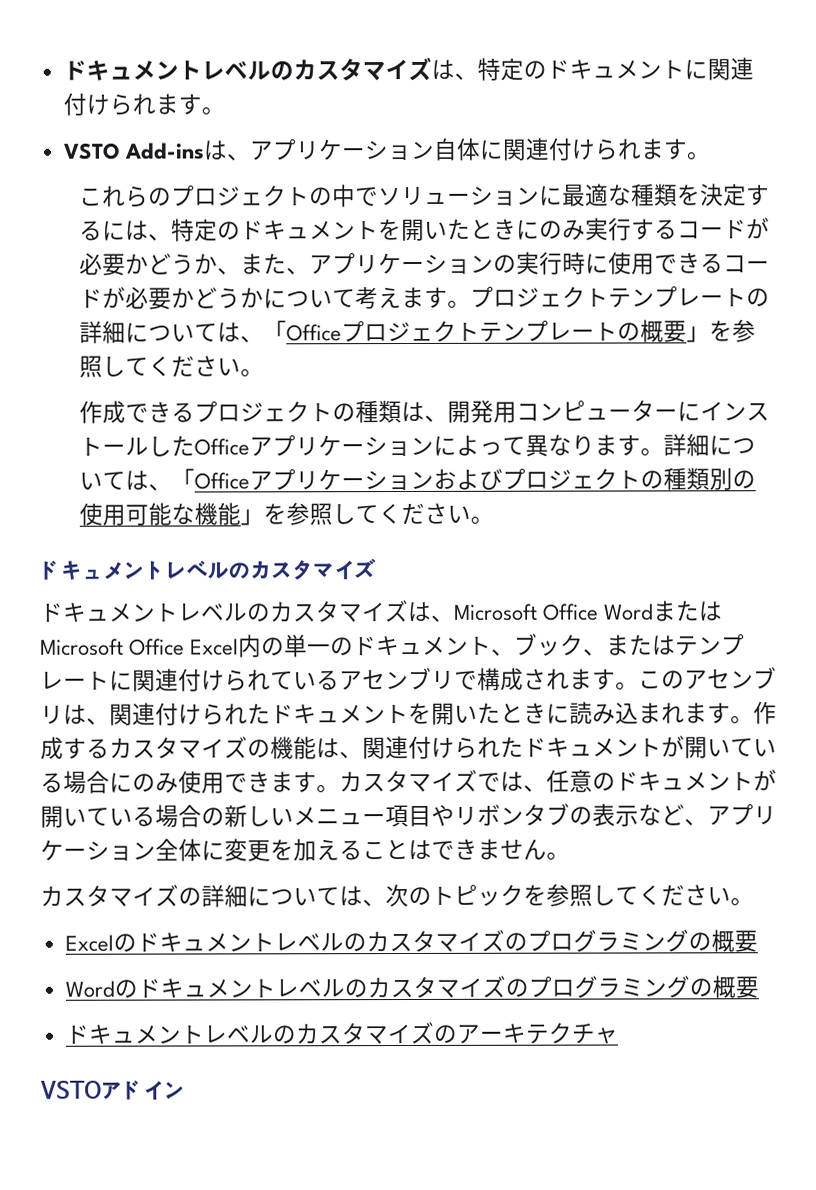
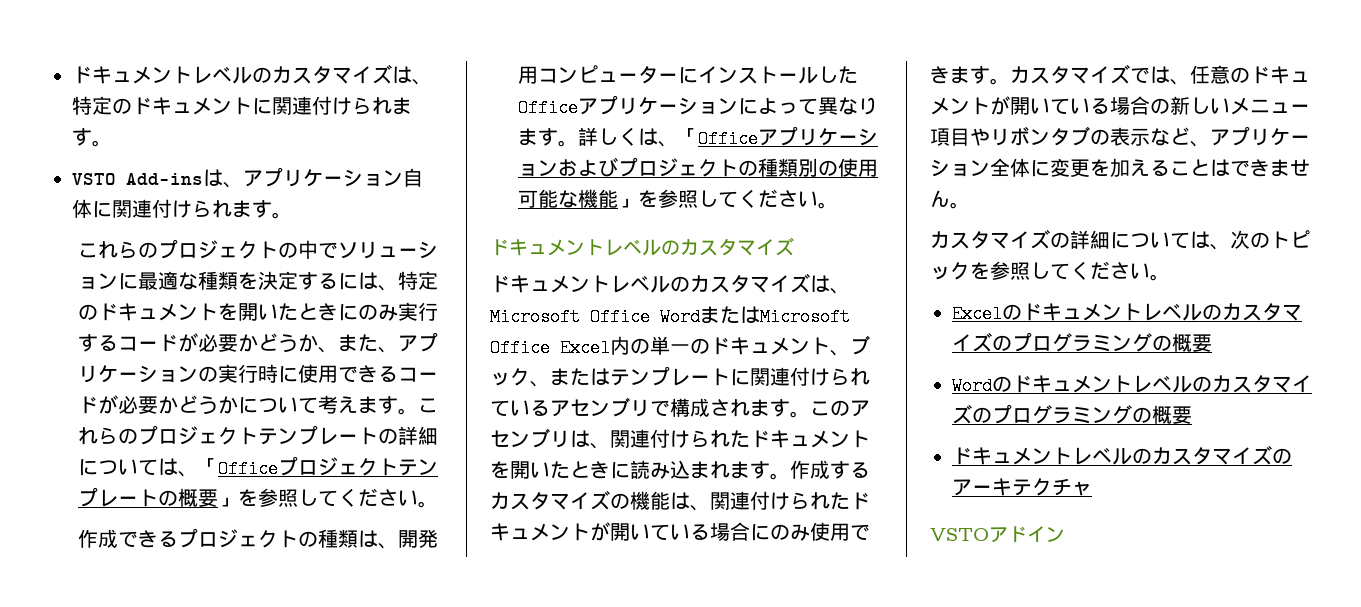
(472, 303) none -> [418,398,439,413] [78,427,139,445] これらの
[686,433,757,457] [79,471,127,490] 細について -> [598,127,639,146] しく

